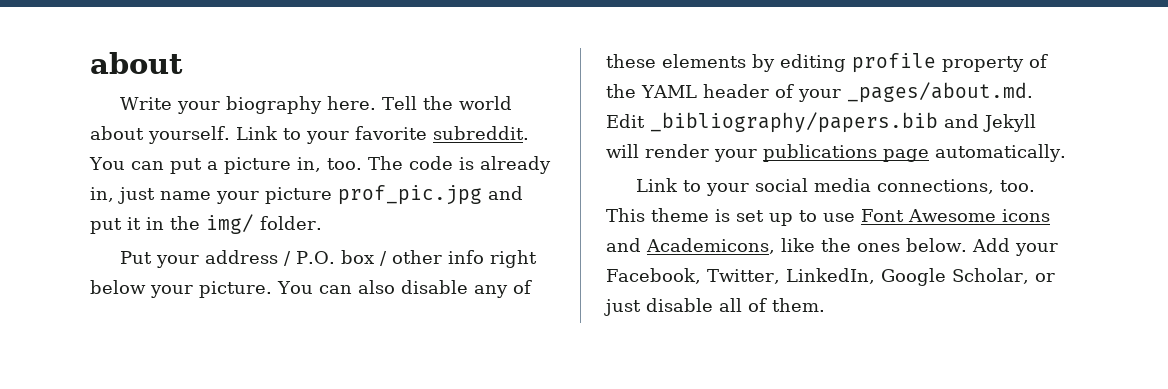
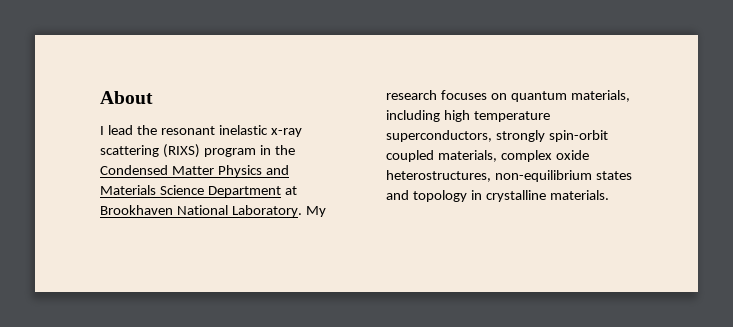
[90,52,183,74] [120,96,513,114] [90,126,529,144] [89,156,551,174] [90,185,523,205] [90,214,322,234] [120,250,538,268] [90,280,532,298] [606,53,1048,73] [606,82,1033,103] [606,112,1036,133] [606,144,1066,162] [636,178,1036,196] [606,208,1050,226] [606,238,1058,256] [606,268,1055,286] [604,298,825,316] about // Write your biography here. Tell the world about yourself. Link to your favorite subreddit. You can put a picture in, too. The code is already in, just name your picture prof_pic.jpg and put it in the img/ folder. // Put your address / P.O. box / other info right below your picture. You can also disable any of these elements by editing profile property of the YAML header of your _pages/about.md. Edit _bibliography/papers.bib and Jekyll will render your publications page automatically. // Link to your social media connections, too. This theme is set up to use Font Awesome icons and Academicons, like the ones below. Add your Facebook, Twitter, LinkedIn, Google Scholar, or just disable all of them. -> [100,91,153,104] [100,125,302,137] [100,144,295,158] [100,165,289,177] [100,185,297,197] [100,205,326,217] [386,90,630,102] [386,110,550,122] [386,130,608,142] [386,150,589,162] [386,170,632,182] [386,190,609,202] About // I lead the resonant inelastic x-ray scattering (RIXS) program in the Condensed Matter Physics and Materials Science Department at Brookhaven National Laboratory. My research focuses on quantum materials, including high temperature superconductors, strongly spin-orbit coupled materials, complex oxide heterostructures, non-equilibrium states and topology in crystalline materials.

